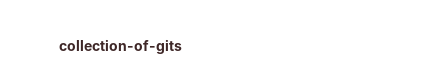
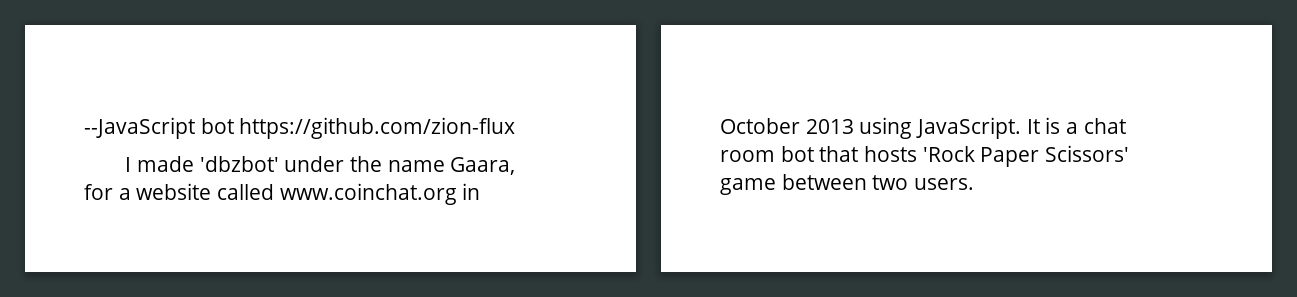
[59,39,182,54] collection-of-gits -> [84,117,516,139] [125,156,516,175] [84,183,481,205] [720,117,1126,139] [720,145,1130,167] [720,174,975,195] --JavaScript bot https://github.com/zion-flux // I made 'dbzbot' under the name Gaara, for a website called www.coinchat.org in October 2013 using JavaScript. It is a chat room bot that hosts 'Rock Paper Scissors' game between two users.

